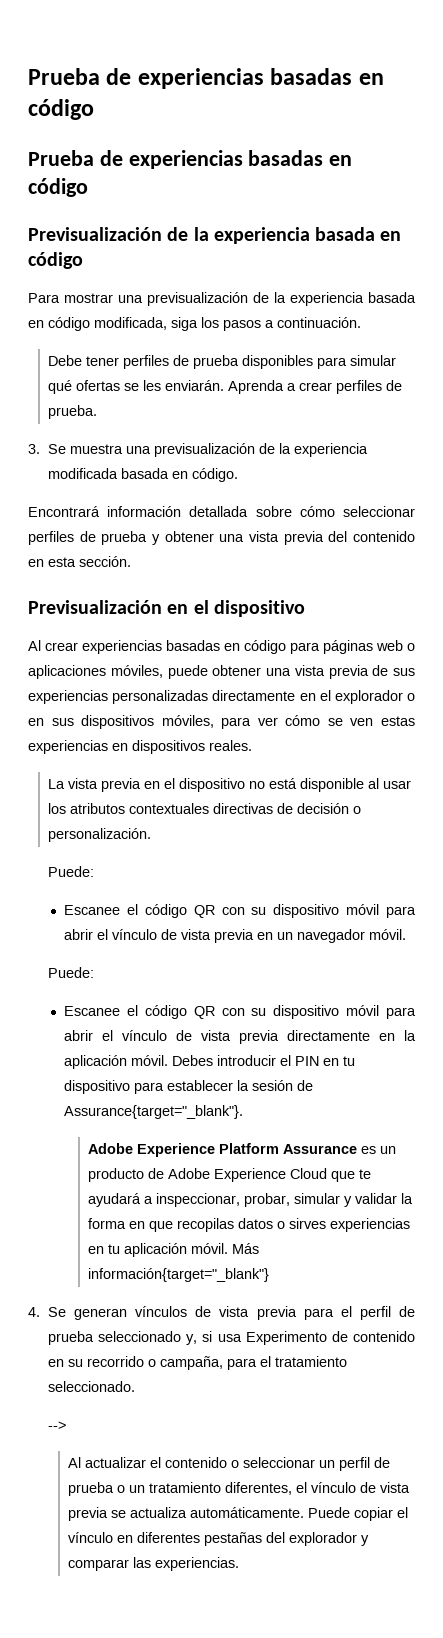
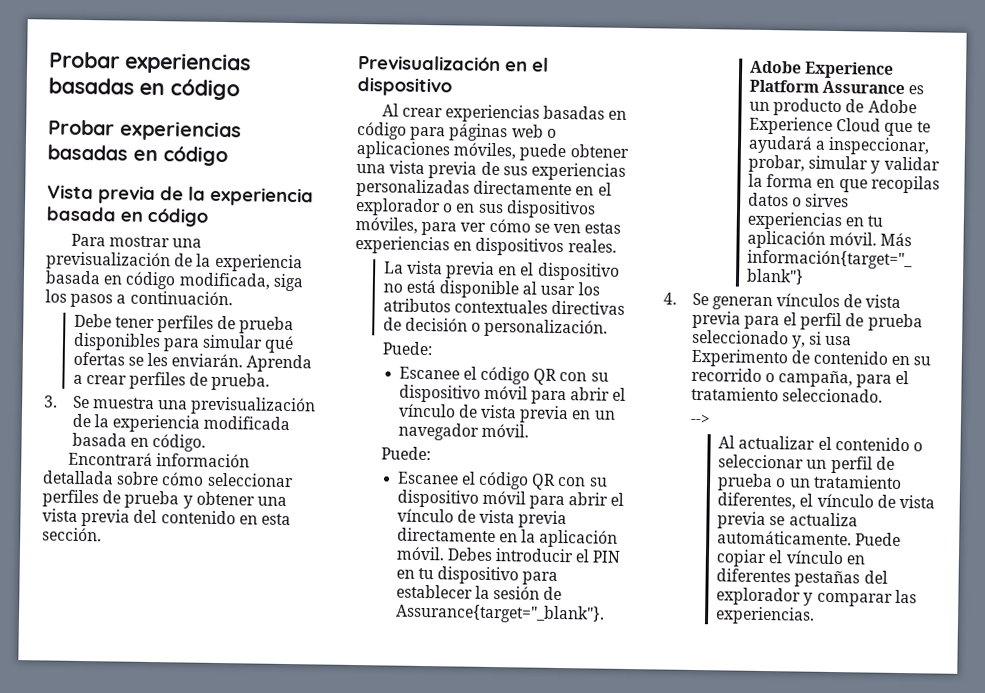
[28,68,384,89] [28,99,94,120] [28,150,353,169] [28,178,88,197] [28,227,162,241] Prueba de experiencias basadas en código // Prueba de experiencias basadas en código // Previsualización -> [49,51,251,75] [48,77,240,101] [48,119,242,142] [47,144,228,167] [47,184,156,205] Probar experiencias basadas en código // Probar experiencias basadas en código // Vista previa

